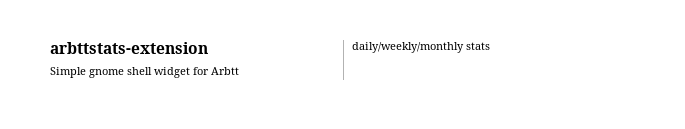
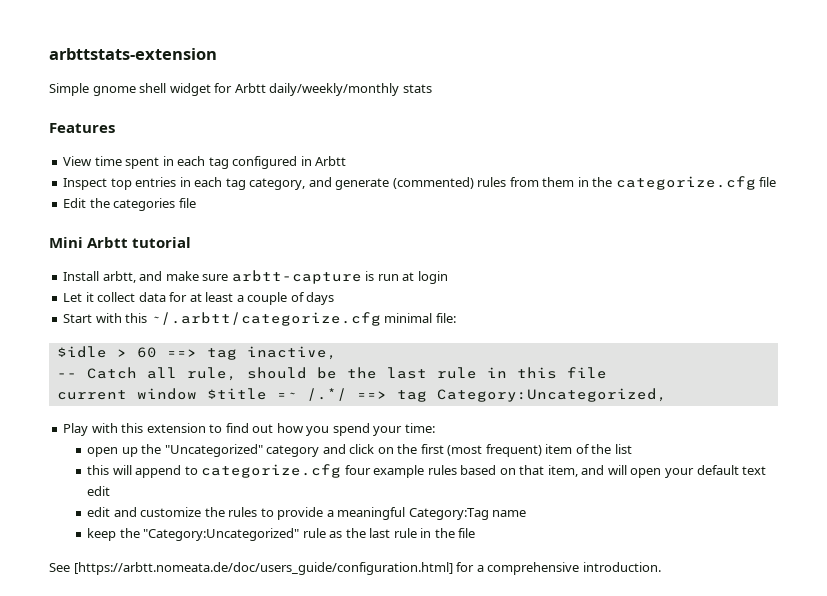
(490, 46) none -> [49,123,115,133] [63,156,347,169] [63,176,777,190] [63,198,196,211] [49,237,192,248] [63,270,448,284] [63,292,335,305] [63,312,456,326] [56,346,337,360] [56,367,607,381] [56,388,667,402] [63,423,435,436] [87,444,632,457] [87,464,767,478] [87,486,111,496] [87,507,527,520] [87,528,476,541] [49,562,661,575] // Features // View time spent in each tag configured in Arbtt // Inspect top entries in each tag category, and generate (commented) rules from them in the categorize.cfg file // Edit the categories file // Mini Arbtt tutorial // Install arbtt, and make sure arbtt-capture is run at login // Let it collect data for at least a couple of days // Start with this ~/.arbtt/categorize.cfg minimal file: // $idle > 60 ==> tag inactive, // -- Catch all rule, should be the last rule in this file // current window $title =~ /.*/ ==> tag Category:Uncategorized, // Play with this extension to find out how you spend your time: // open up the "Uncategorized" category and click on the first (most frequent) item of the list // this will append to categorize.cfg four example rules based on that item, and will open your default text edit // edit and customize the rules to provide a meaningful Category:Tag name // keep the "Category:Uncategorized" rule as the last rule in the file // See [https://arbtt.nomeata.de/doc/users_guide/configuration.html] for a comprehensive introduction.

